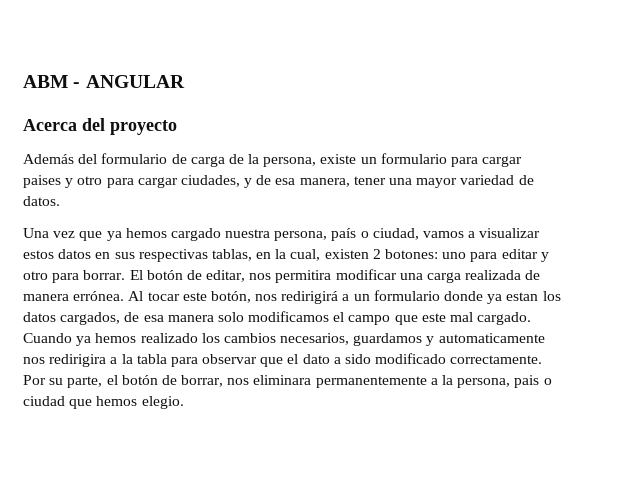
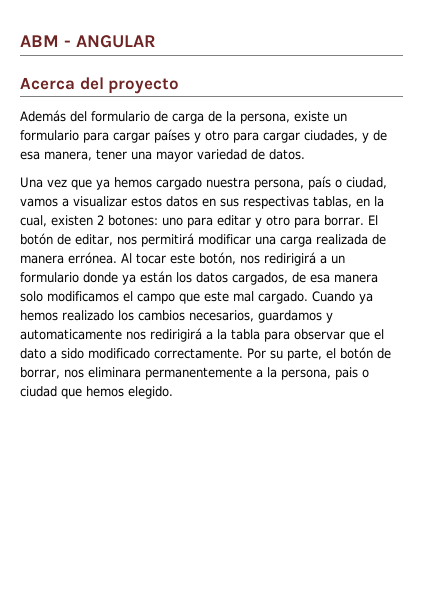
[23,175,61,188] paises -> [154,129,190,143] países
[275,270,332,283] permitira -> [141,233,194,247] permitirá
[506,292,539,301] estan -> [140,271,172,283] están
[49,354,107,367] redirigira -> [150,328,202,342] redirigirá
[141,396,184,409] elegio. -> [128,386,173,399] elegido.

